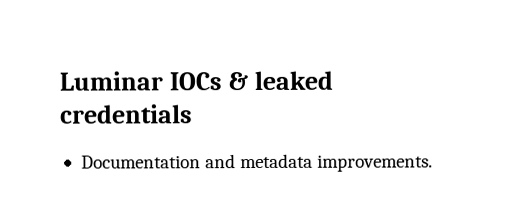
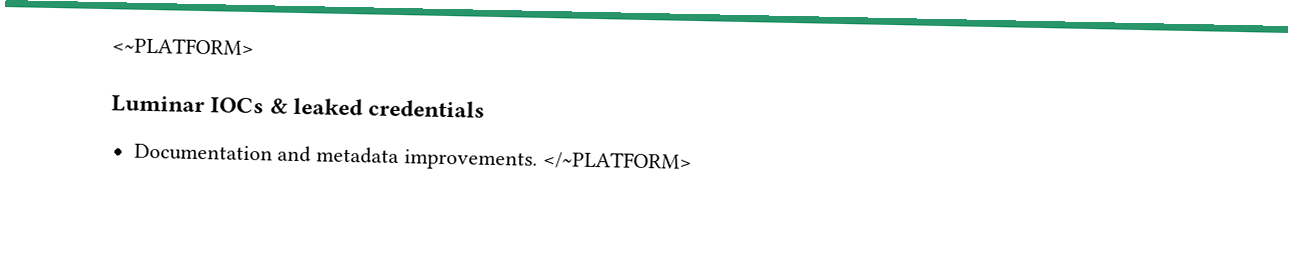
(59, 81) none -> [112,37,254,56] <~PLATFORM> //
(434, 163) none -> [542,150,692,171] </~PLATFORM>

